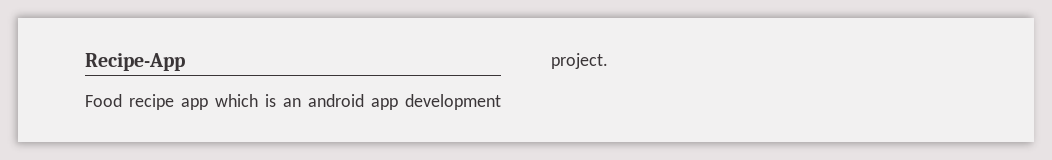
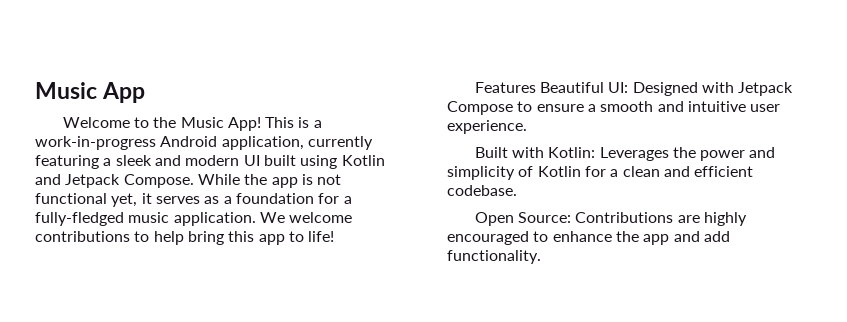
[85,53,185,71] [85,94,501,110] [551,53,608,69] Recipe-App // Food recipe app which is an android app development project. -> [35,82,146,103] [62,117,322,131] [35,136,373,150] [35,155,385,169] [35,174,342,188] [35,193,352,207] [35,212,353,226] [35,231,335,245] [474,82,794,96] [447,101,781,115] [447,120,527,134] [474,147,776,161] [447,166,754,180] [447,185,517,196] [474,212,747,226] [447,231,730,245] [447,250,541,264] Music App // Welcome to the Music App! This is a work-in-progress Android application, currently featuring a sleek and modern UI built using Kotlin and Jetpack Compose. While the app is not functional yet, it serves as a foundation for a fully-fledged music application. We welcome contributions to help bring this app to life! // Features Beautiful UI: Designed with Jetpack Compose to ensure a smooth and intuitive user experience. // Built with Kotlin: Leverages the power and simplicity of Kotlin for a clean and efficient codebase. // Open Source: Contributions are highly encouraged to enhance the app and add functionality.

